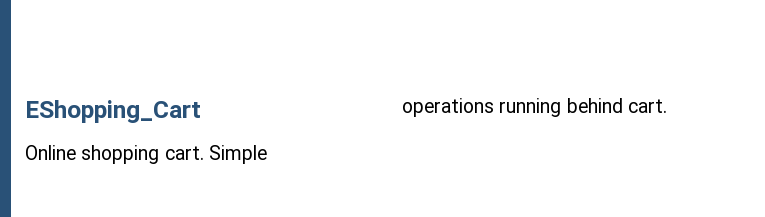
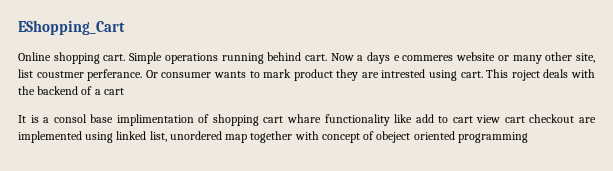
(667, 106) none -> [330,52,595,64] [18,69,595,81] [18,86,124,95] [18,114,596,126] [18,131,528,143] Now a days e commeres website or many other site, list coustmer perferance. Or consumer wants to mark product they are intrested using cart. This roject deals with the backend of a cart // It is a consol base implimentation of shopping cart whare functionality like add to cart view cart checkout are implemented using linked list, unordered map together with concept of obeject oriented programming

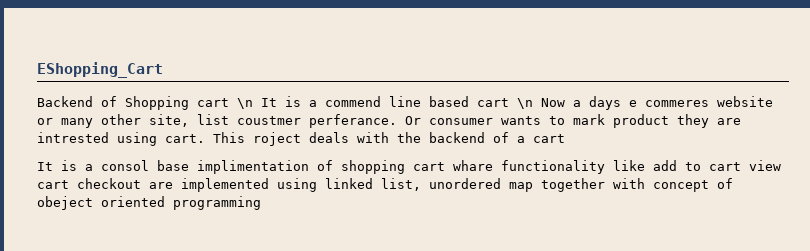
[18,52,327,64] Online shopping cart. Simple operations running behind cart. -> [37,96,533,110] Backend of Shopping cart \n It is a commend line based cart \n

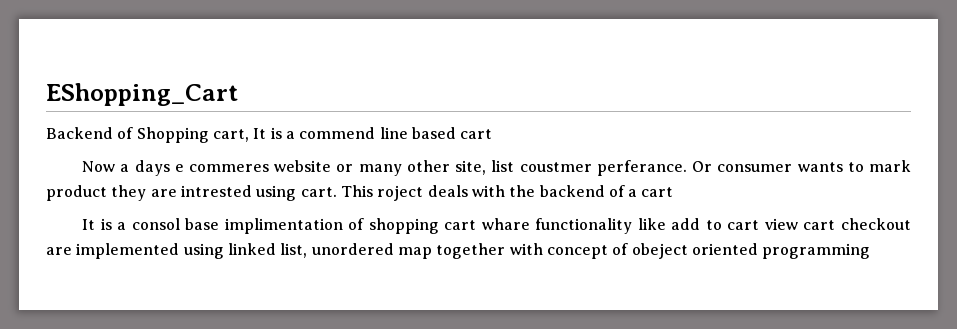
[197,98,253,109] cart \n -> [212,129,249,142] cart,
[517,98,533,109] \n -> (493, 134) //

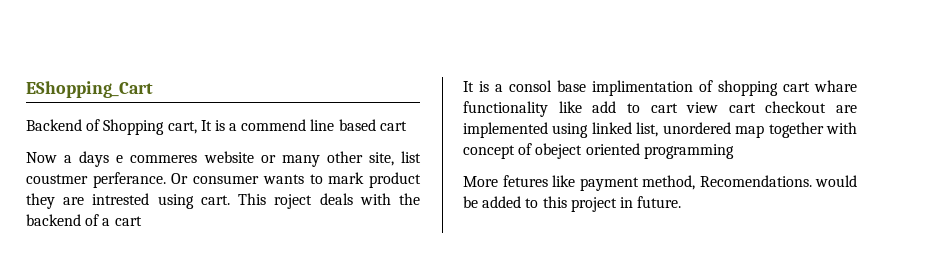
(871, 251) none -> [463,175,857,191] [463,196,682,212] // More fetures like payment method, Recomendations. would be added to this project in future.

